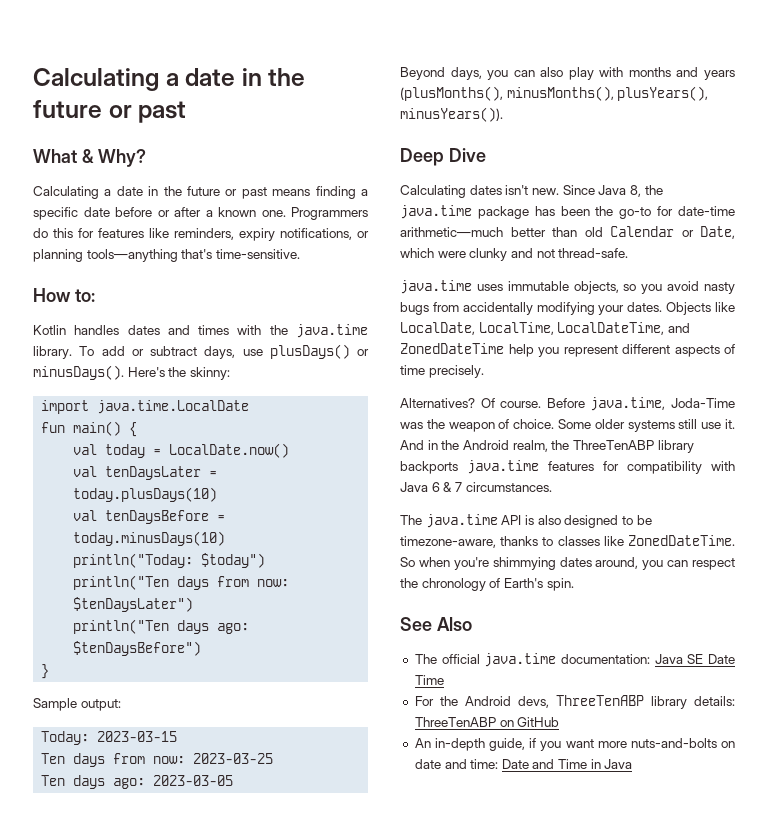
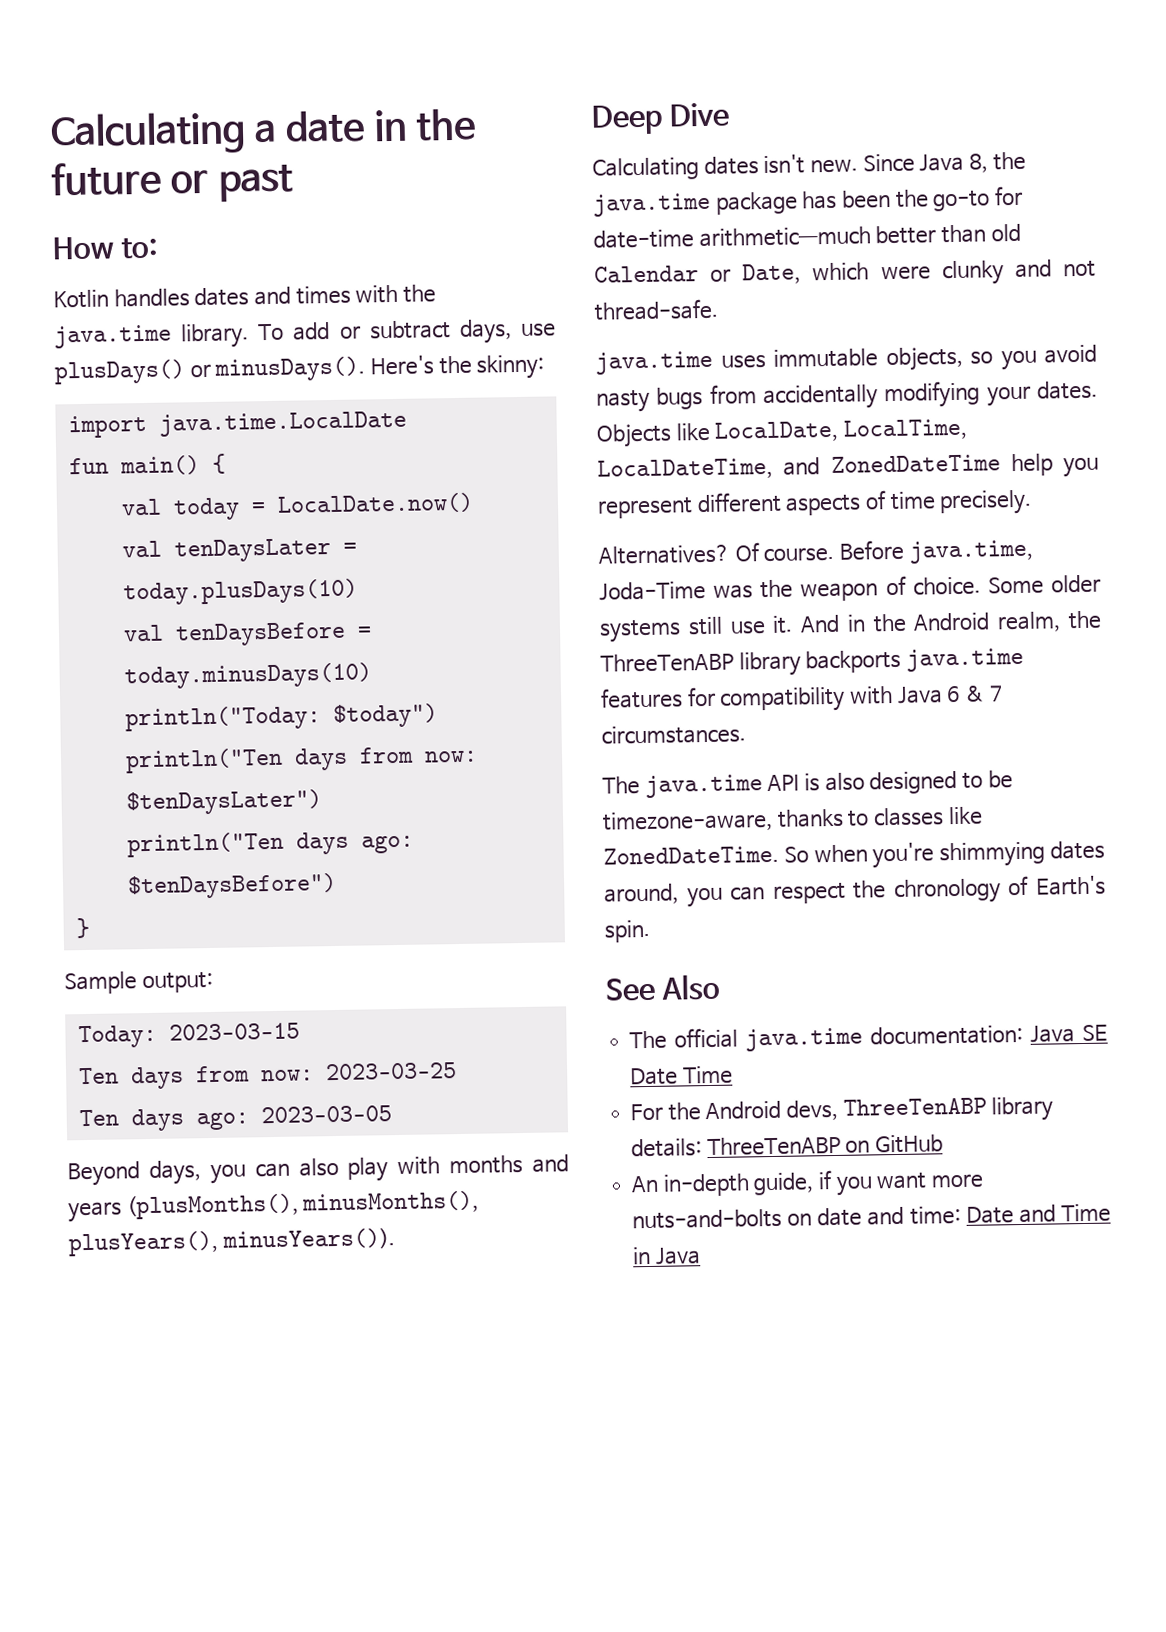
[33,68,306,91] [33,100,187,123] [33,149,146,167] [33,186,368,199] [33,207,368,220] [33,228,369,241] [33,249,300,262] Calculating a date in the future or past // What & Why? // Calculating a date in the future or past means finding a specific date before or after a known one. Programmers do this for features like reminders, expiry notifications, or planning tools—anything that's time-sensitive. -> [50,108,476,156] [51,161,295,202] Calculating a date in the future or past

